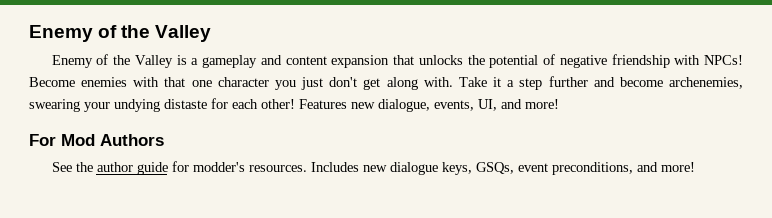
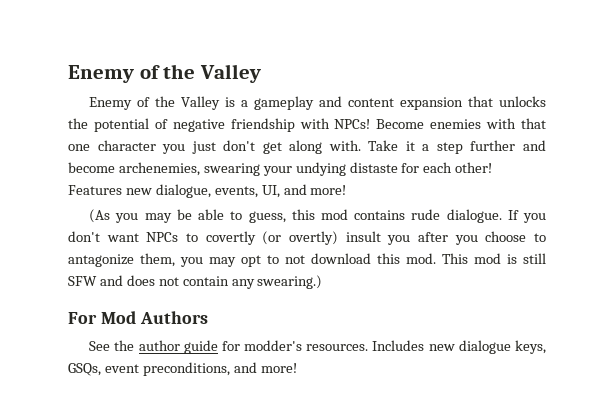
(559, 104) none -> [89,209,546,223] [68,231,547,245] [68,253,546,267] [68,275,323,289] // (As you may be able to guess, this mod contains rude dialogue. If you don't want NPCs to covertly (or overtly) insult you after you choose to antagonize them, you may opt to not download this mod. This mod is still SFW and does not contain any swearing.)

